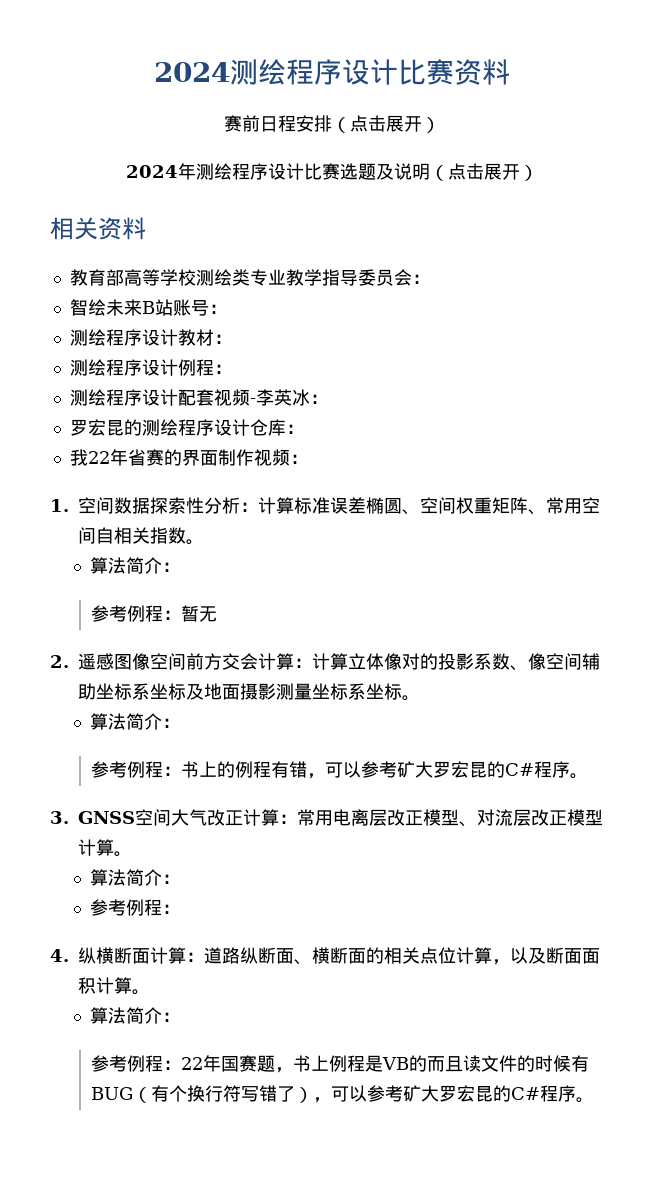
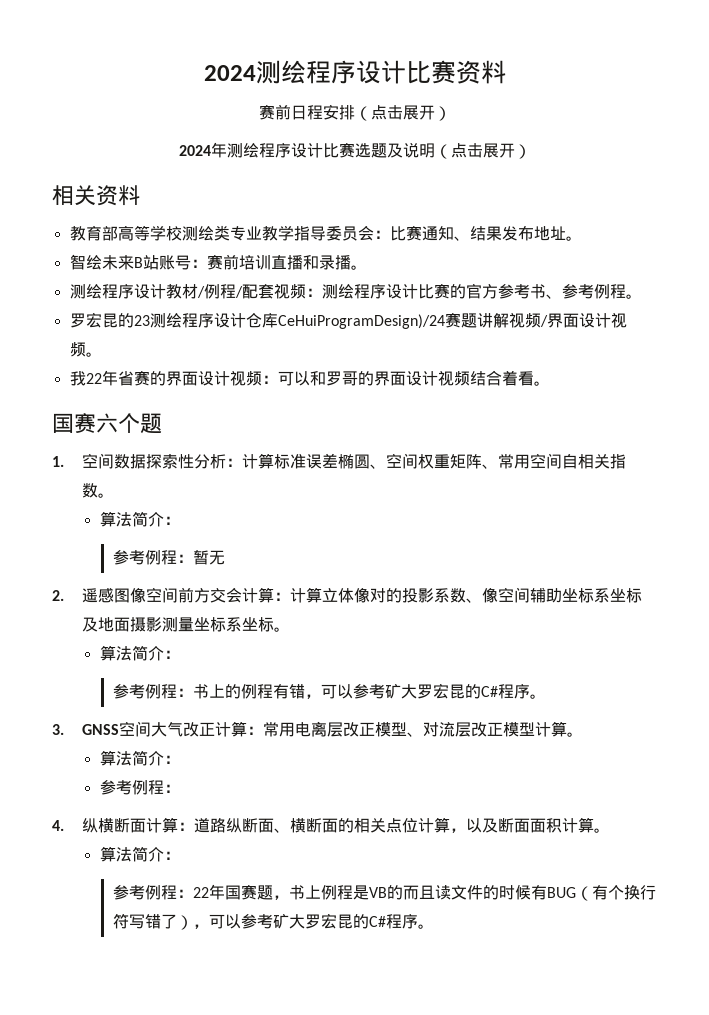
(430, 279) none -> [389,225,582,241] 比赛通知、结果发布地址。
(227, 309) none -> [206,254,367,270] 赛前培训直播和录播。
[213,334,232,344] [69,359,232,376] [69,389,328,406] [69,419,142,436] ： // 测绘程序设计例程： // 测绘程序设计配套视频-李英冰： // 罗宏昆的 -> [196,283,642,299] [69,312,150,328] /例程/配套视频：测绘程序设计比赛的官方参考书、参考例程。 // 罗宏昆的23
[285,424,304,434] ： -> [277,312,627,329] [69,342,102,357] CeHuiProgramDesign)/24赛题讲解视频/界面设计视频。
[217,449,308,466] 制作视频： -> [197,370,550,386] [52,413,162,434] 设计视频：可以和罗哥的界面设计视频结合着看。 // 国赛六个题

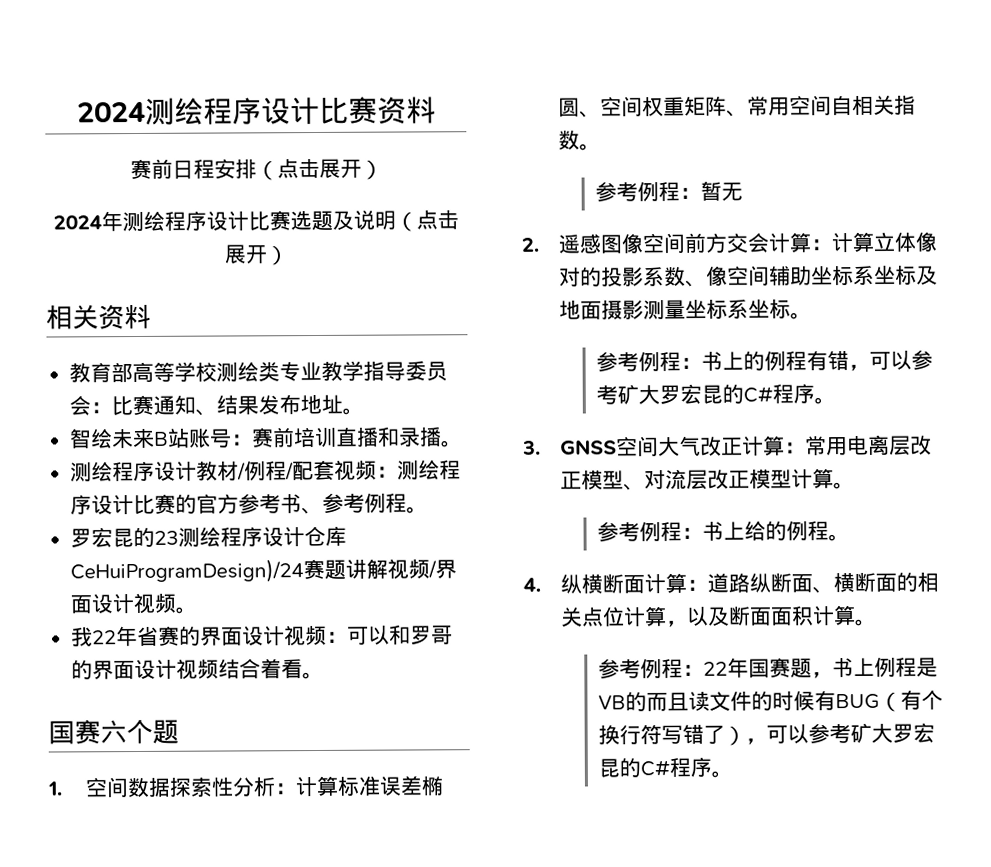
[99,511,180,527] // 算法简介： -> (601, 147) none
[99,645,180,661] // 算法简介： -> (812, 316) none
[99,750,180,766] [99,780,180,795] // 算法简介： // 参考例程： -> [596,520,850,543] // 参考例程：书上给的例程。
[99,846,180,862] // 算法简介： -> (877, 622) none

